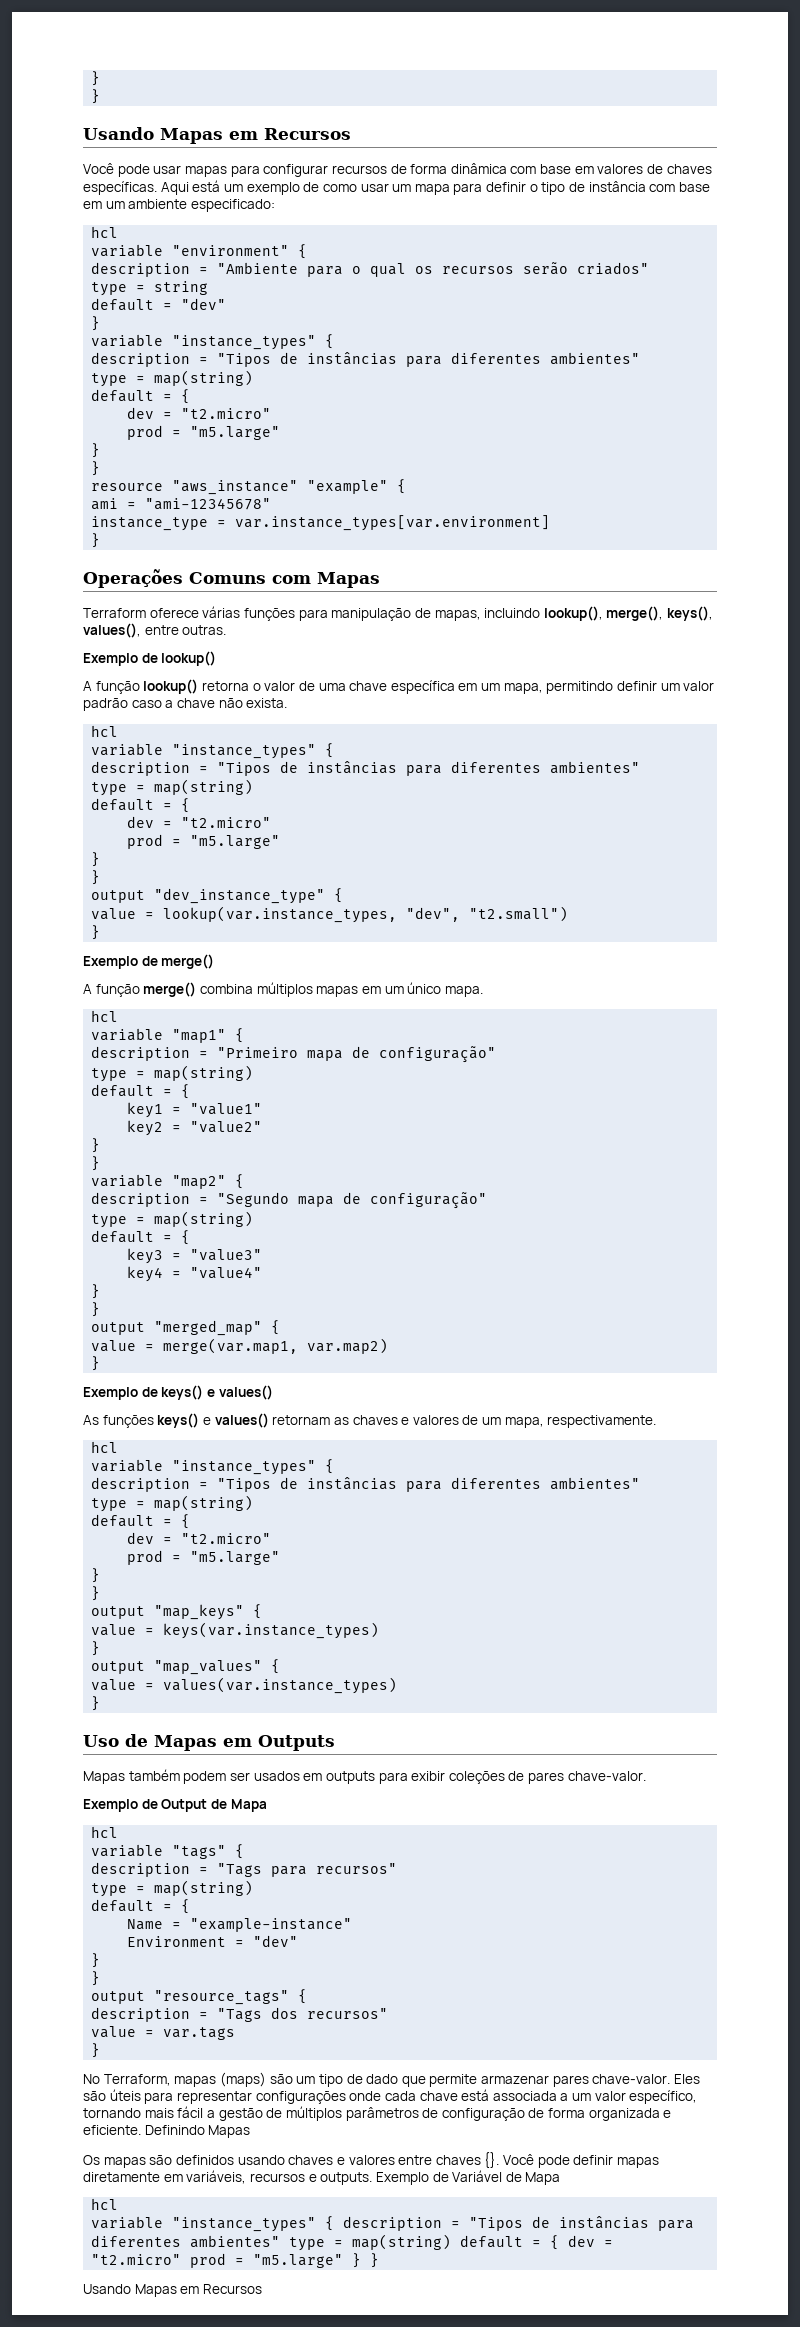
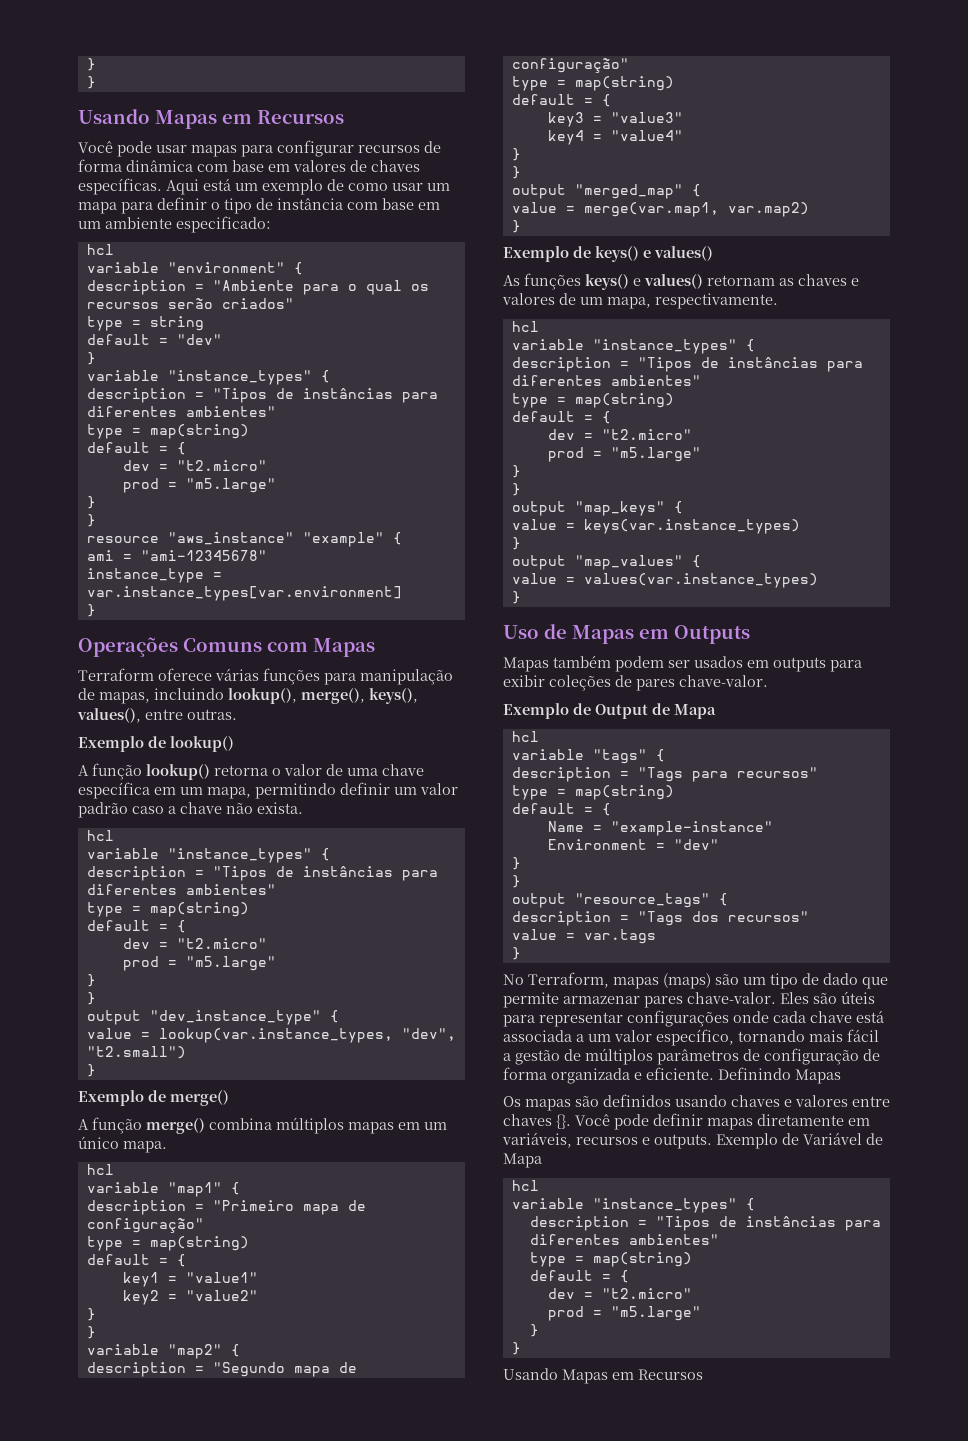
[343,2216,695,2231] [91,2234,614,2251] [91,2253,362,2268] description = "Tipos de instâncias para diferentes ambientes" type = map(string) default = { dev = "t2.micro" prod = "m5.large" } -> [529,1216,881,1231] [529,1234,719,1245] [529,1252,692,1267] [529,1270,629,1283] [547,1288,692,1299] [547,1306,701,1321] [529,1324,539,1337] // description = "Tipos de instâncias para diferentes ambientes" // type = map(string) // default = { // dev = "t2.micro" // prod = "m5.large" // } //

